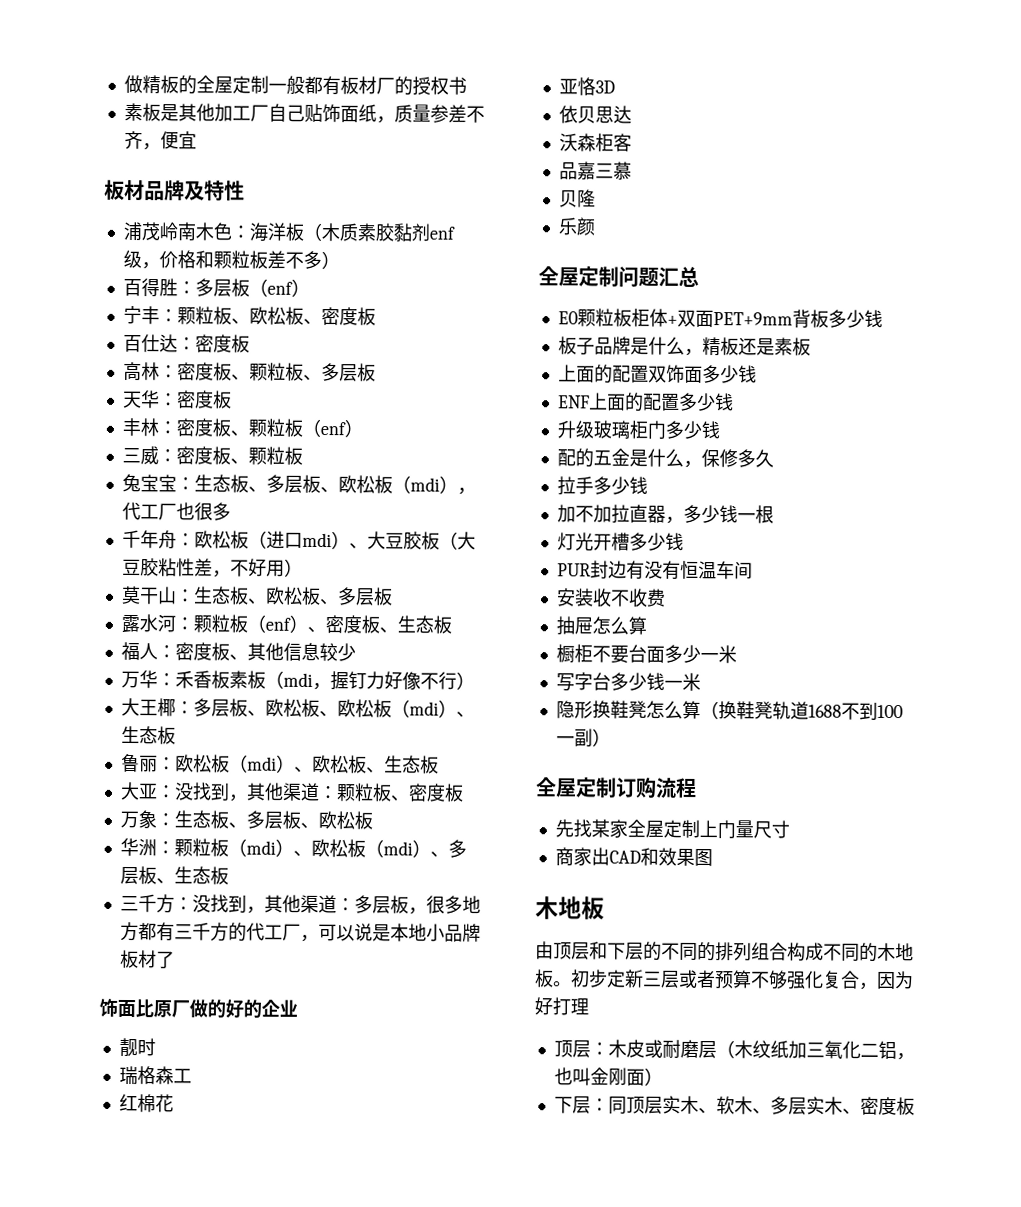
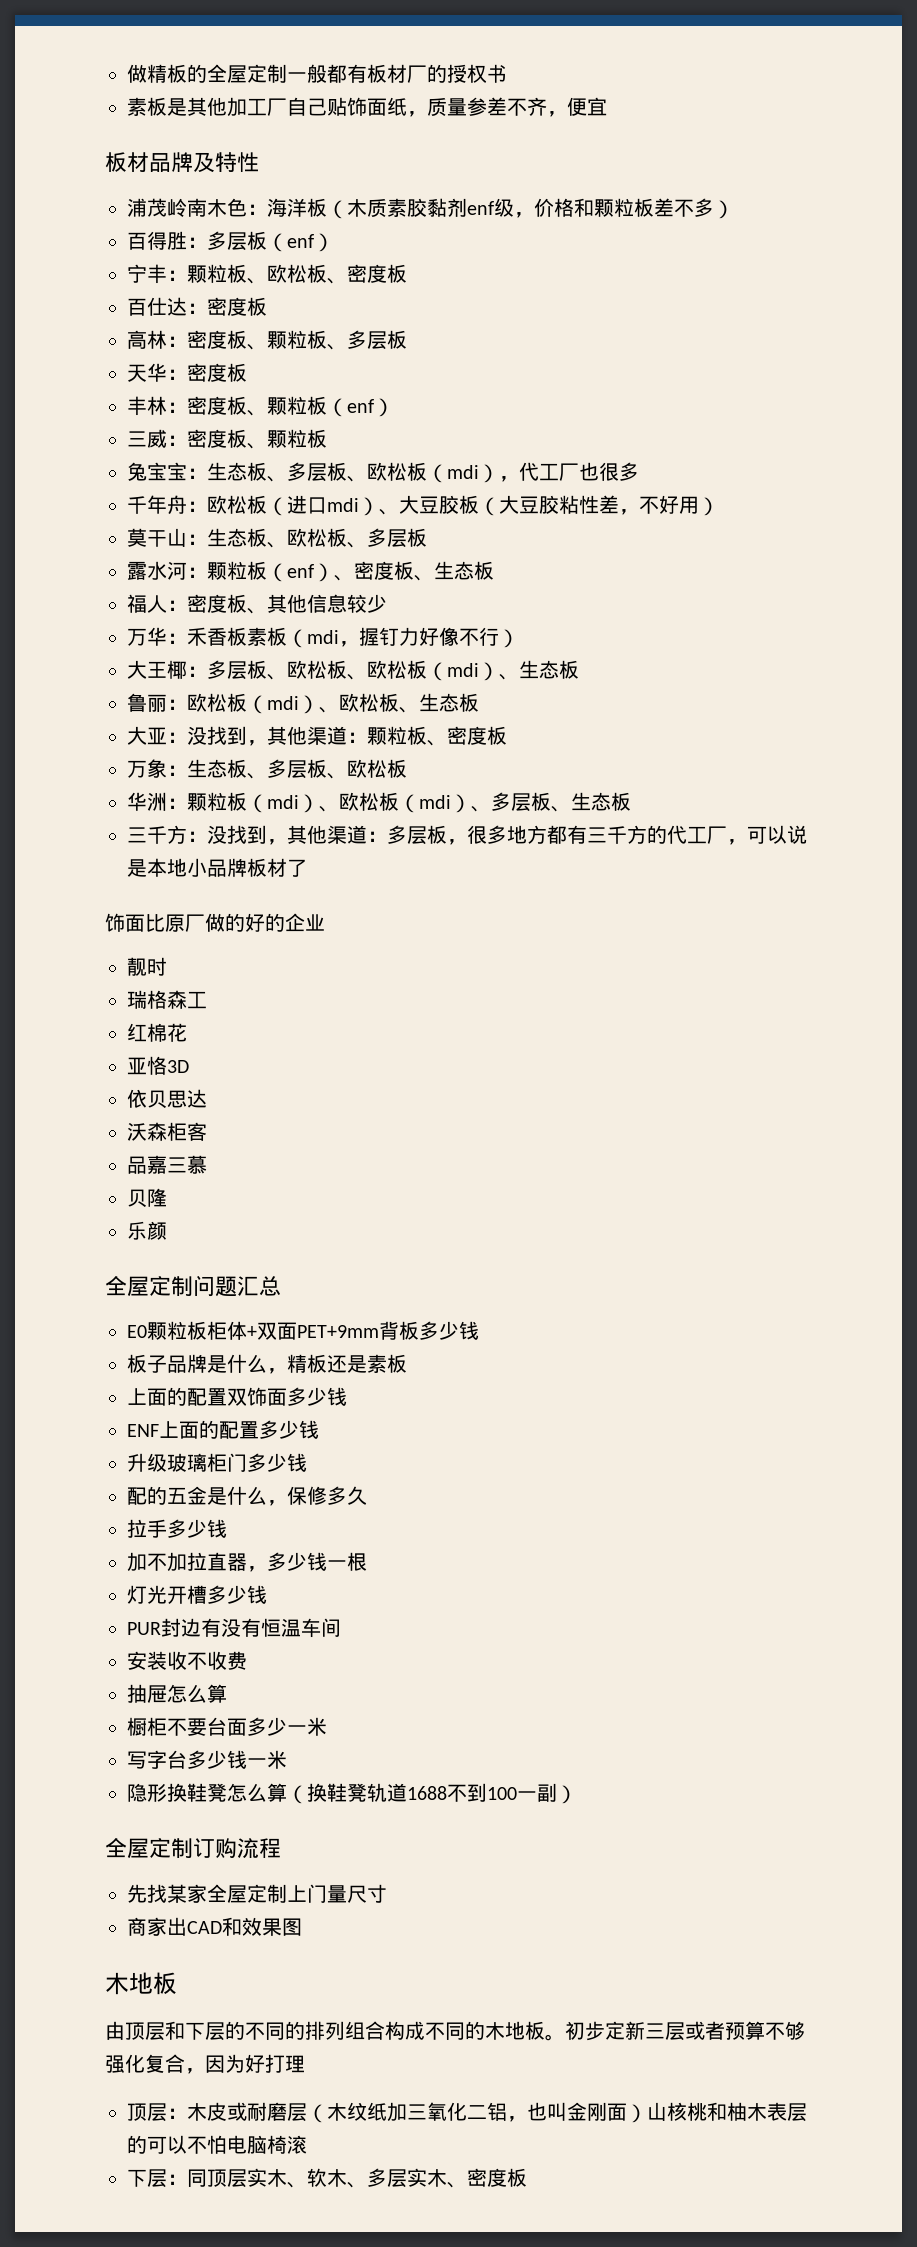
(663, 1076) none -> [647,2102,807,2122] [127,2135,307,2154] 山核桃和柚木表层的可以不怕电脑椅滚

